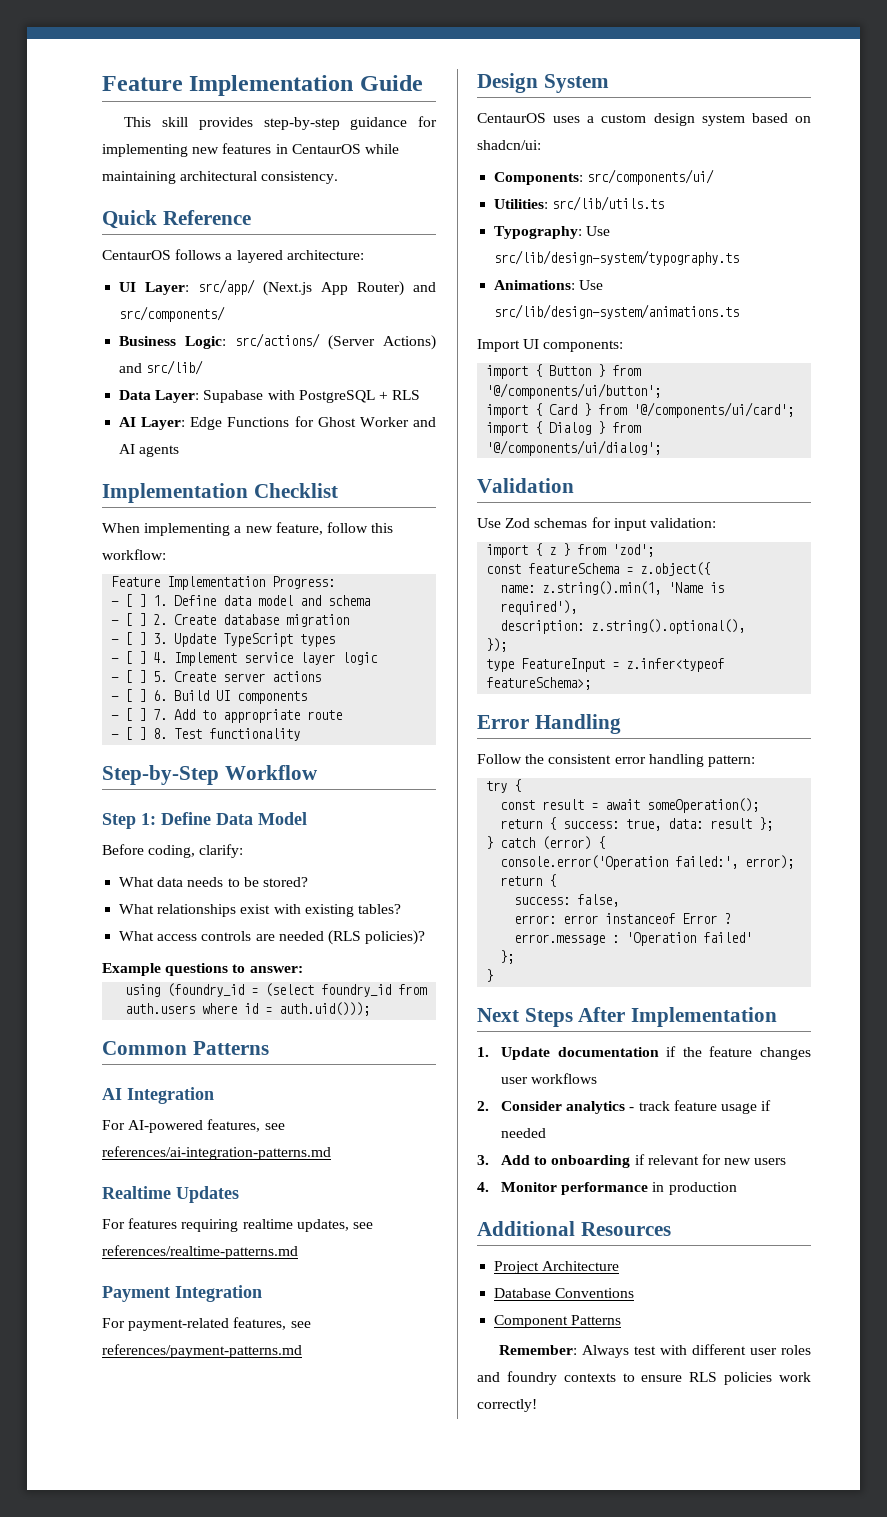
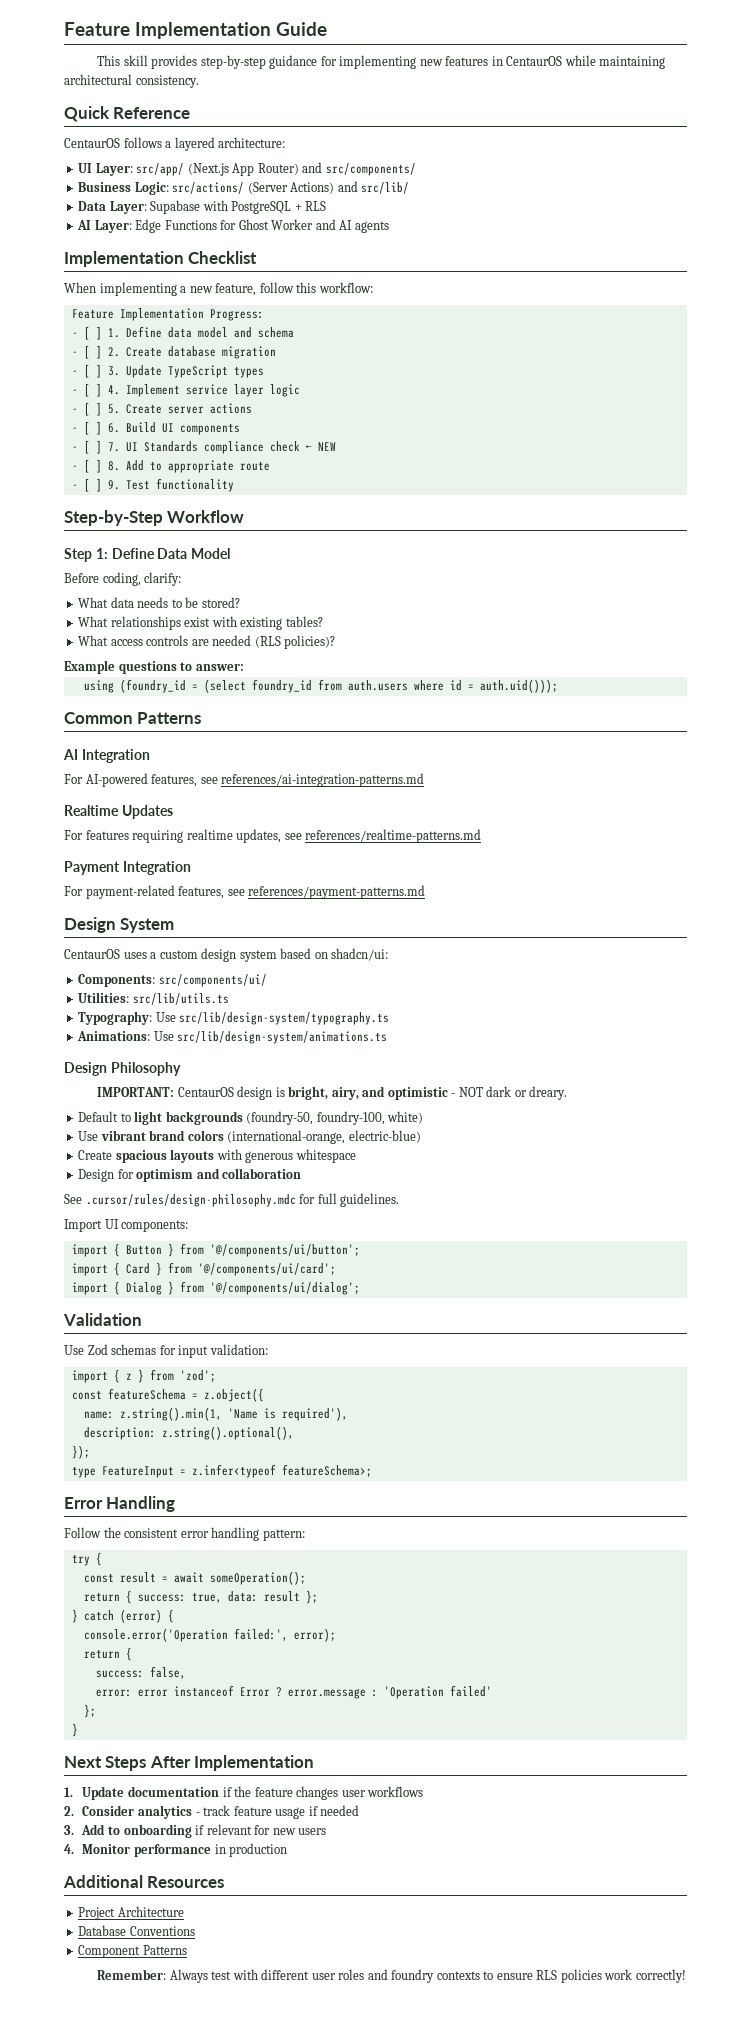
(168, 714) none -> [125,441,336,454] [71,459,120,473] UI Standards compliance check ← NEW // - [ ] 8.
[153,728,168,739] 8. -> [107,480,120,490] 9.
(740, 311) none -> [64,1062,181,1076] [97,1086,568,1100] [78,1111,424,1125] [78,1130,421,1144] [78,1149,356,1163] [78,1168,302,1182] [64,1193,400,1207] // Design Philosophy // IMPORTANT: CentaurOS design is bright, airy, and optimistic - NOT dark or dreary. // Default to light backgrounds (foundry-50, foundry-100, white) // Use vibrant brand colors (international-orange, electric-blue) // Create spacious layouts with generous whitespace // Design for optimism and collaboration // See .cursor/rules/design-philosophy.mdc for full guidelines.

